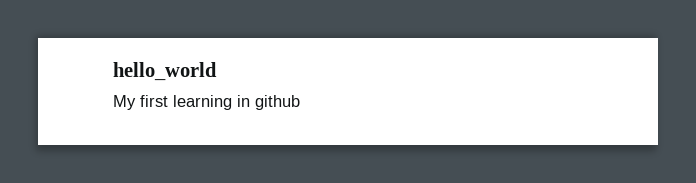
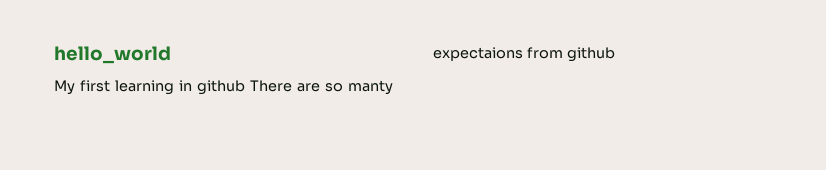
(300, 102) none -> [250,80,393,95] [433,47,615,62] There are so manty expectaions from github

